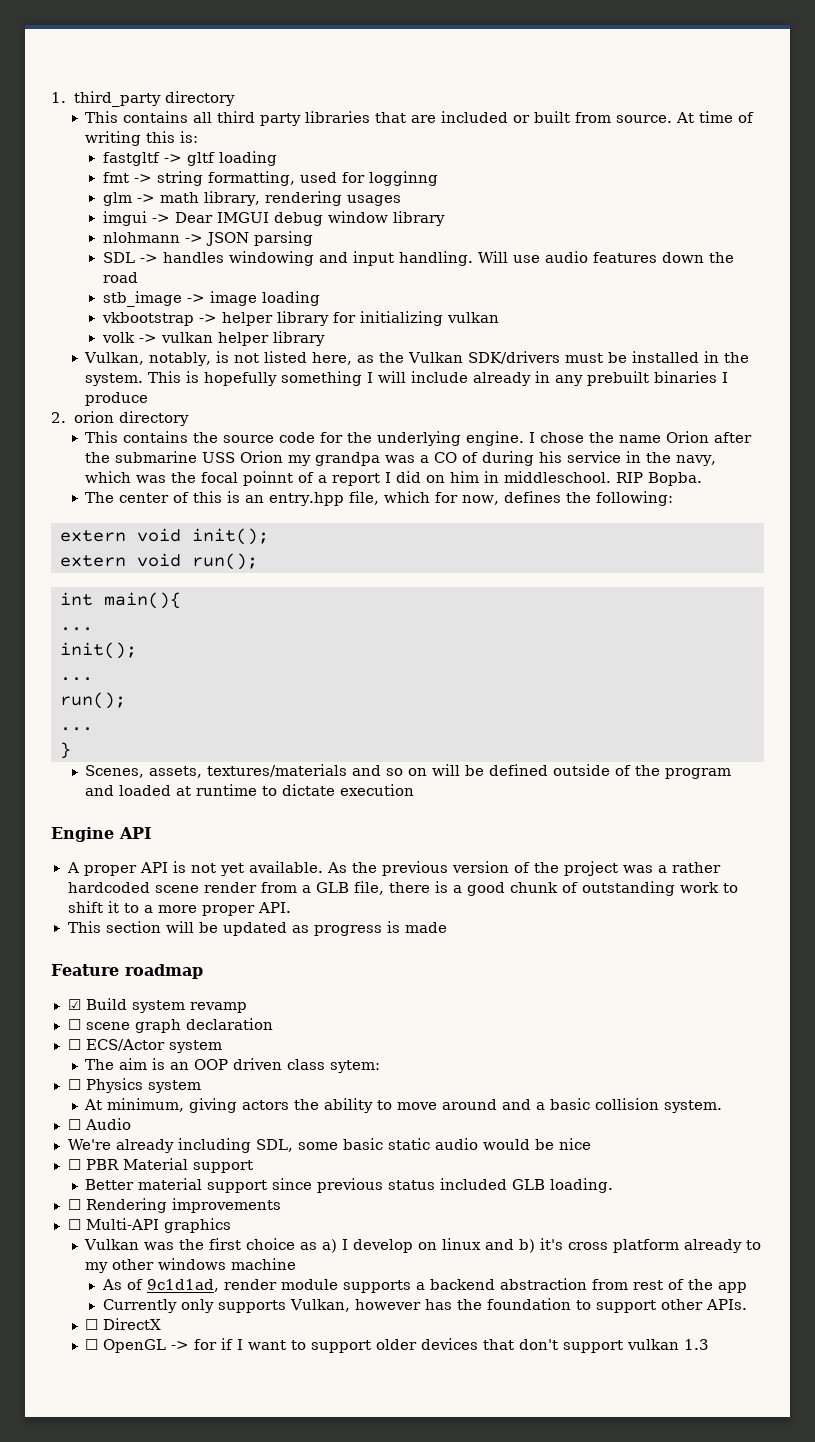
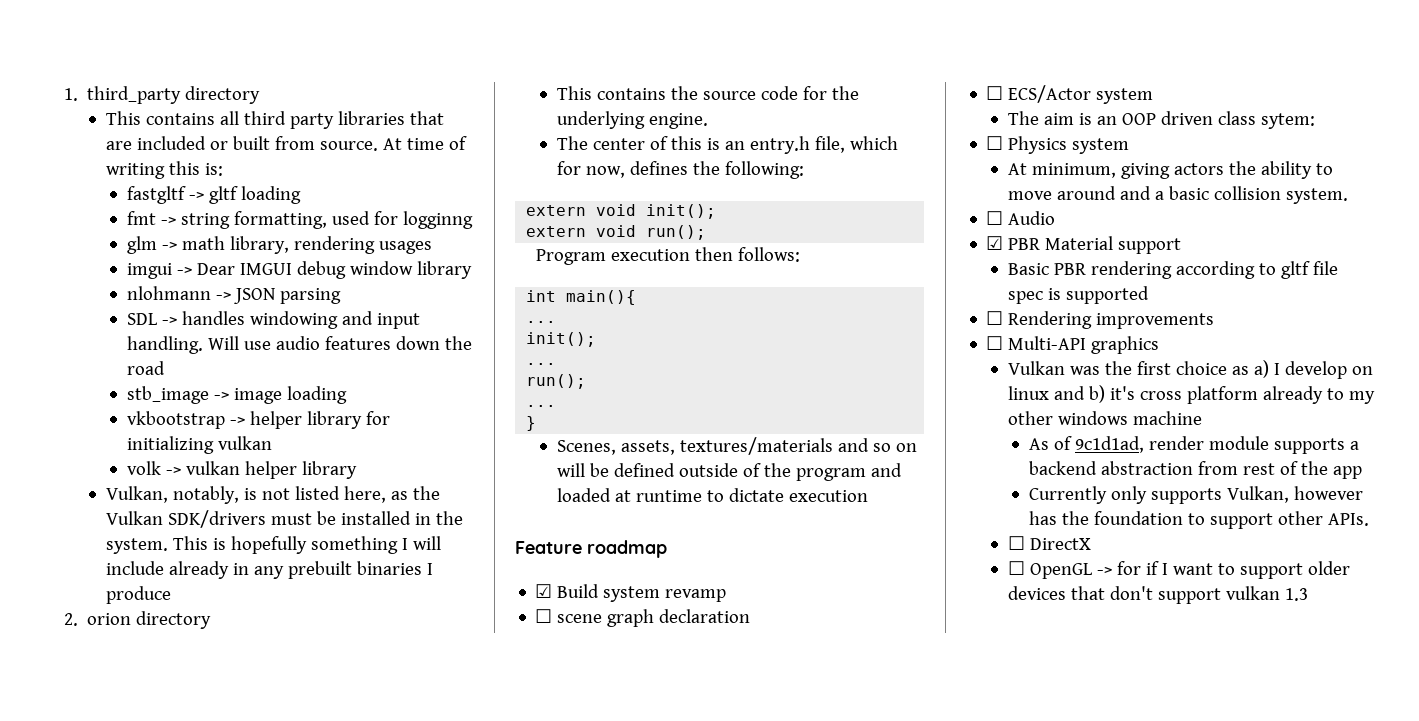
[529,431,753,443] [85,451,717,466] [85,471,703,486] I chose the name Orion after the submarine USS Orion my grandpa was a CO of during his service in the navy, which was the focal poinnt of a report I did on him in middleschool. RIP Bopba. -> (708, 121) none
[269,492,345,506] entry.hpp -> [749,136,810,154] entry.h
(258, 561) none -> [536,247,801,265] // Program execution then follows:
[51,827,151,842] [66,861,721,876] [67,881,738,896] [67,901,291,916] [67,921,447,936] // Engine API // A proper API is not yet available. As the previous version of the project was a rather hardcoded scene render from a GLB file, there is a good chunk of outstanding work to shift it to a more proper API. // This section will be updated as progress is made -> (868, 496) none
[67,1138,592,1153] [67,1158,253,1173] [85,1178,614,1193] We're already including SDL, some basic static audio would be nice // ☐ PBR Material support // Better material support since previous status included GLB loading. -> [986,236,1182,254] [1007,261,1338,279] [1007,286,1149,304] ☑ PBR Material support // Basic PBR rendering according to gltf file spec is supported

